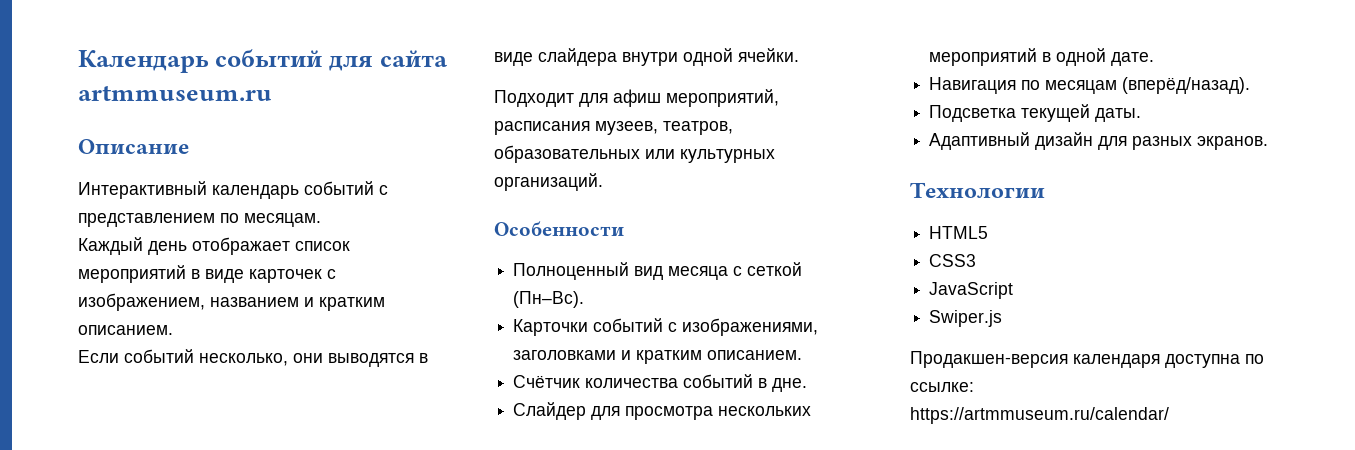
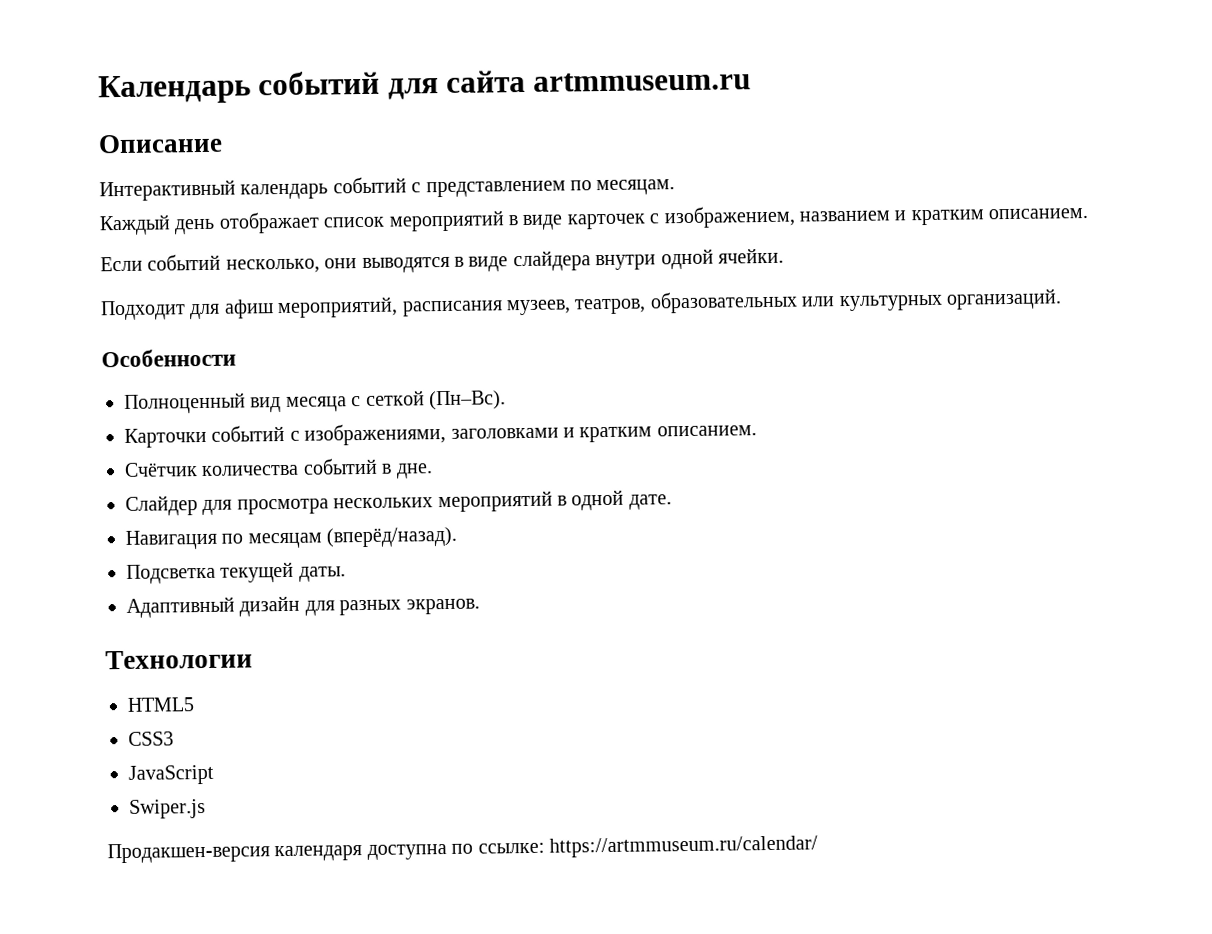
(974, 387) // -> (545, 848) none

